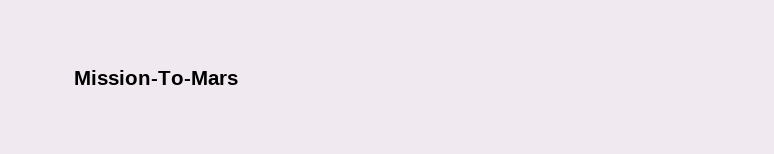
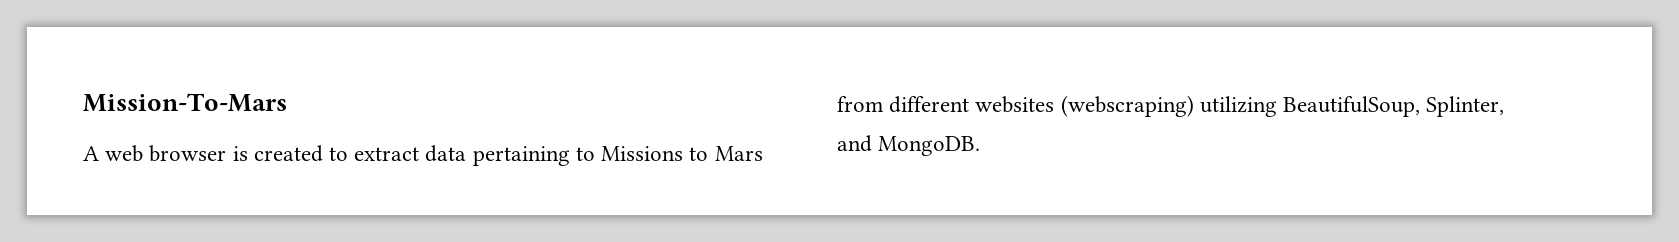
(238, 77) none -> [83,145,763,166] [837,95,1505,117] [837,135,981,156] // A web browser is created to extract data pertaining to Missions to Mars from different websites (webscraping) utilizing BeautifulSoup, Splinter, and MongoDB.

